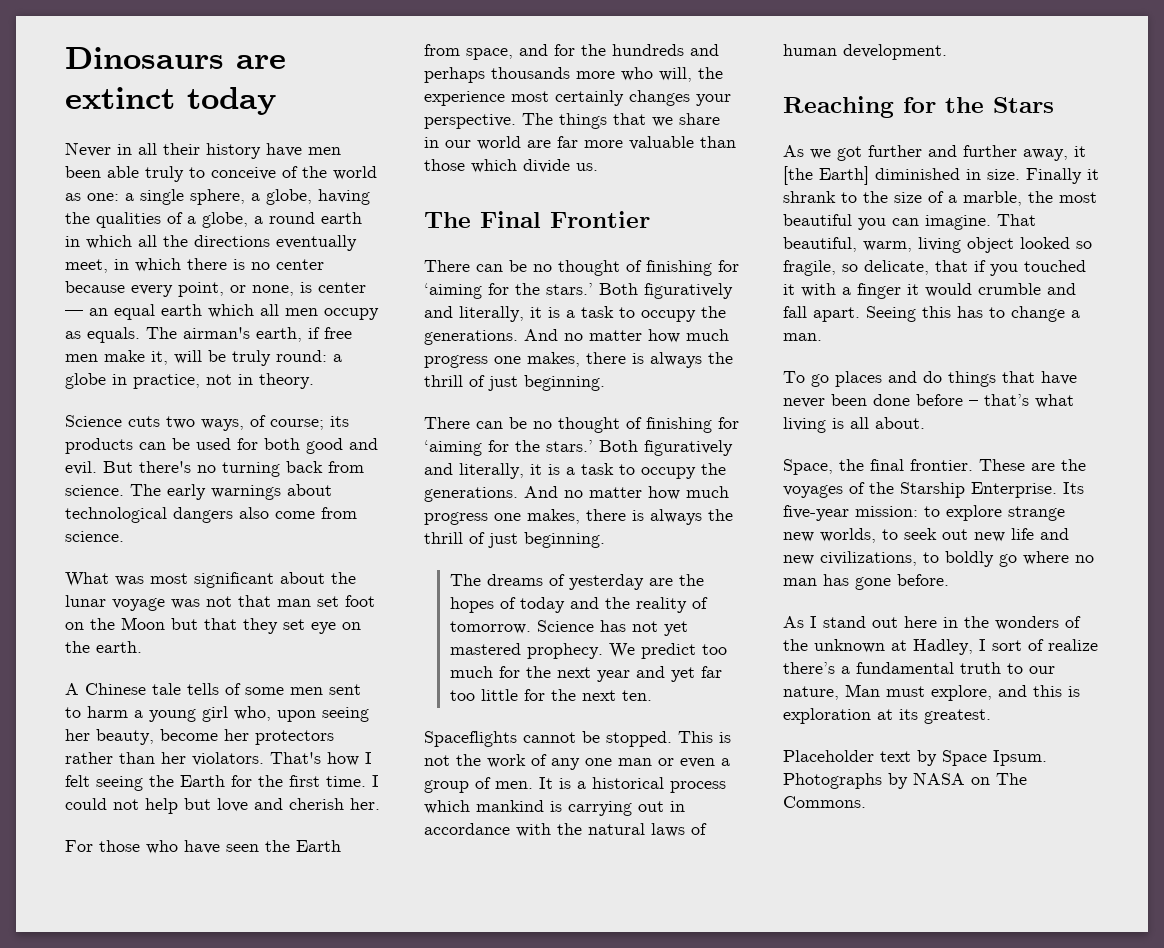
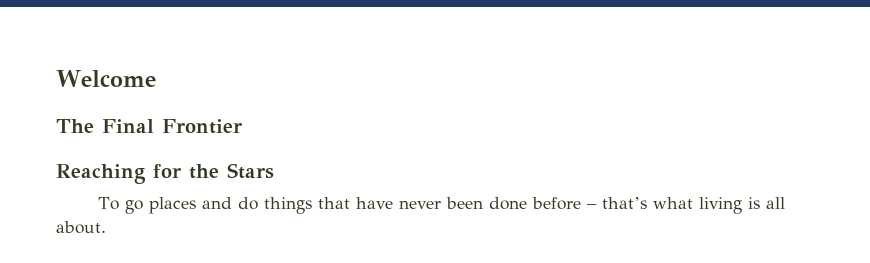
[65,47,286,69] [65,87,276,115] [65,142,341,159] [65,166,377,182] [65,189,370,205] [65,212,362,228] [65,235,357,251] [65,258,324,273] [65,281,366,297] [65,304,379,320] [65,327,352,343] [65,350,342,366] [65,373,314,389] [65,415,349,431] [65,438,378,454] [65,461,364,477] [65,484,332,500] [65,507,357,523] [65,531,124,542] [65,572,356,588] [65,595,375,611] [65,617,361,634] [65,641,142,653] [65,683,361,695] [65,706,369,722] [65,729,334,745] [65,752,372,766] [65,775,379,791] [65,798,380,814] [65,840,341,854] [424,44,719,60] [424,67,723,83] [424,90,731,106] [424,113,720,129] [424,136,736,150] [424,159,598,173] [424,211,650,228] [424,260,739,276] [424,283,733,299] [424,306,726,322] [424,329,729,345] [424,352,733,368] [424,375,605,391] [424,417,739,433] [424,440,733,456] [424,463,726,479] [424,486,729,502] [424,509,733,525] [424,532,605,548] [449,574,704,590] [449,597,708,613] [449,620,688,636] [449,643,727,659] [449,666,722,682] [449,689,652,701] [424,731,731,747] [424,754,730,770] [424,777,726,793] [424,800,685,816] [424,823,707,837] [783,44,947,60] [783,96,1054,118] [783,145,1086,161] [783,166,1099,185] [783,191,1097,206] [783,214,1036,230] [783,237,1092,253] [783,260,1086,276] [783,283,1076,299] [783,306,1080,322] [783,333,822,341] Dinosaurs are extinct today // Never in all their history have men been able truly to conceive of the world as one: a single sphere, a globe, having the qualities of a globe, a round earth in which all the directions eventually meet, in which there is no center because every point, or none, is center — an equal earth which all men occupy as equals. The airman's earth, if free men make it, will be truly round: a globe in practice, not in theory. // Science cuts two ways, of course; its products can be used for both good and evil. But there's no turning back from science. The early warnings about technological dangers also come from science. // What was most significant about the lunar voyage was not that man set foot on the Moon but that they set eye on the earth. // A Chinese tale tells of some men sent to harm a young girl who, upon seeing her beauty, become her protectors rather than her violators. That's how I felt seeing the Earth for the first time. I could not help but love and cherish her. // For those who have seen the Earth from space, and for the hundreds and perhaps thousands more who will, the experience most certainly changes your perspective. The things that we share in our world are far more valuable than those which divide us. // The Final Frontier // There can be no thought of finishing for ‘aiming for the stars.’ Both figuratively and literally, it is a task to occupy the generations. And no matter how much progress one makes, there is always the thrill of just beginning. // There can be no thought of finishing for ‘aiming for the stars.’ Both figuratively and literally, it is a task to occupy the generations. And no matter how much progress one makes, there is always the thrill of just beginning. // The dreams of yesterday are the hopes of today and the reality of tomorrow. Science has not yet mastered prophecy. We predict too much for the next year and yet far too little for the next ten. // Spaceflights cannot be stopped. This is not the work of any one man or even a group of men. It is a historical process which mankind is carrying out in accordance with the natural laws of human development. // Reaching for the Stars // As we got further and further away, it [the Earth] diminished in size. Finally it shrank to the size of a marble, the most beautiful you can imagine. That beautiful, warm, living object looked so fragile, so delicate, that if you touched it with a finger it would crumble and fall apart. Seeing this has to change a man. -> [56,70,156,87] [56,119,243,134] [56,163,274,184] Welcome // The Final Frontier // Reaching for the Stars
[783,459,1086,475] [783,482,1084,498] [783,505,1065,521] [783,528,1069,543] [783,551,1094,567] [783,574,949,590] [783,616,1081,630] [783,639,1098,655] [783,662,1055,674] [783,684,1080,701] [783,708,991,724] [783,750,1047,766] [783,772,1027,789] [783,796,866,808] // Space, the final frontier. These are the voyages of the Starship Enterprise. Its five-year mission: to explore strange new worlds, to seek out new life and new civilizations, to boldly go where no man has gone before. // As I stand out here in the wonders of the unknown at Hadley, I sort of realize there’s a fundamental truth to our nature, Man must explore, and this is exploration at its greatest. // Placeholder text by Space Ipsum. Photographs by NASA on The Commons. -> (106, 227) none

